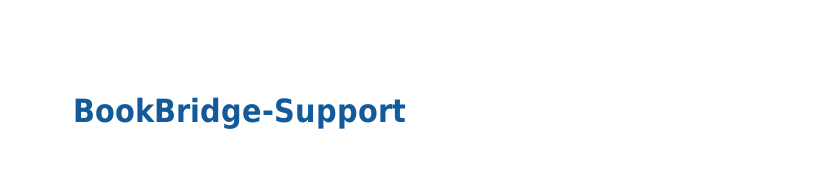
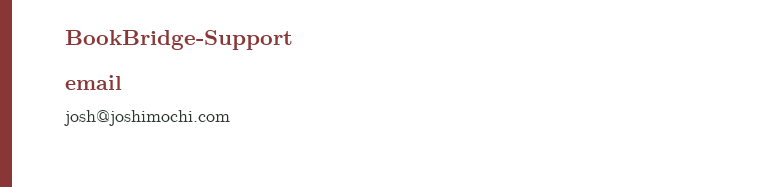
(406, 113) none -> [65,75,122,90] [64,110,230,126] // email // josh@joshimochi.com

